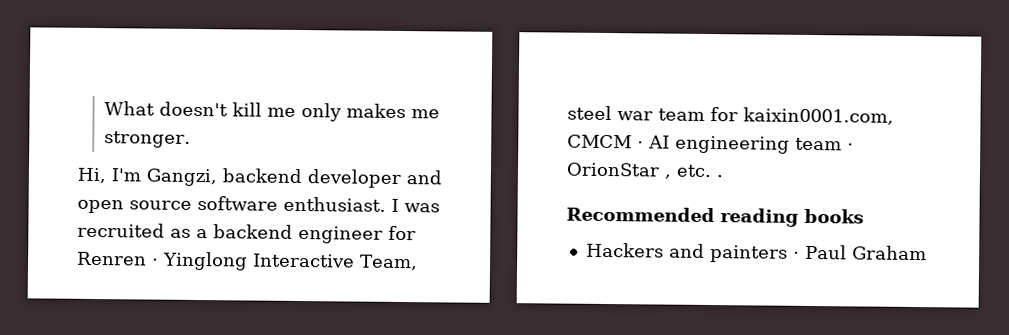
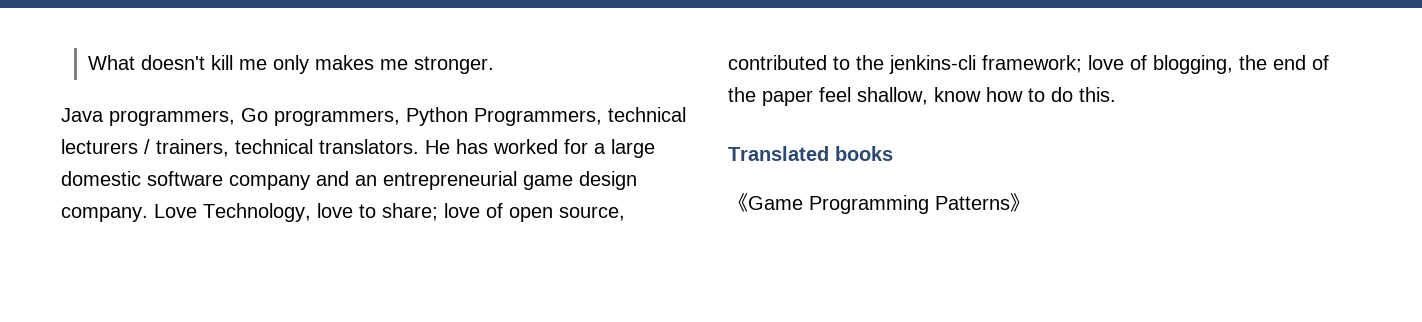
[77,167,442,188] [77,196,440,214] [77,222,416,244] [77,251,418,271] [567,105,894,125] [567,134,854,154] [566,162,723,179] [566,206,864,227] [585,242,927,263] Hi, I'm Gangzi, backend developer and open source software enthusiast. I was recruited as a backend engineer for Renren · Yinglong Interactive Team, steel war team for kaixin0001.com, CMCM · AI engineering team · OrionStar , etc. . // Recommended reading books // Hackers and painters · Paul Graham -> [61,107,686,126] [61,139,655,158] [61,171,637,190] [61,203,625,222] [728,55,1329,74] [728,87,1116,106] [728,146,893,161] [728,193,1030,214] Java programmers, Go programmers, Python Programmers, technical lecturers / trainers, technical translators. He has worked for a large domestic software company and an entrepreneurial game design company. Love Technology, love to share; love of open source, contributed to the jenkins-cli framework; love of blogging, the end of the paper feel shallow, know how to do this. // Translated books // 《Game Programming Patterns》

